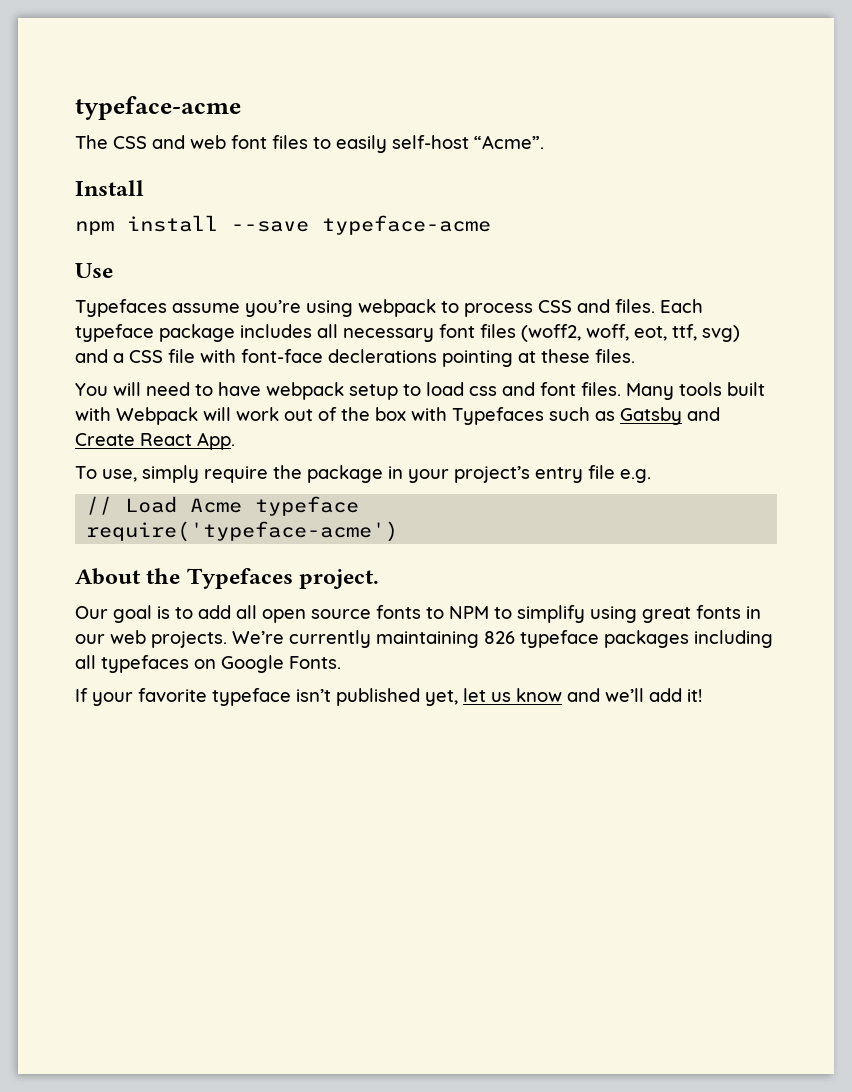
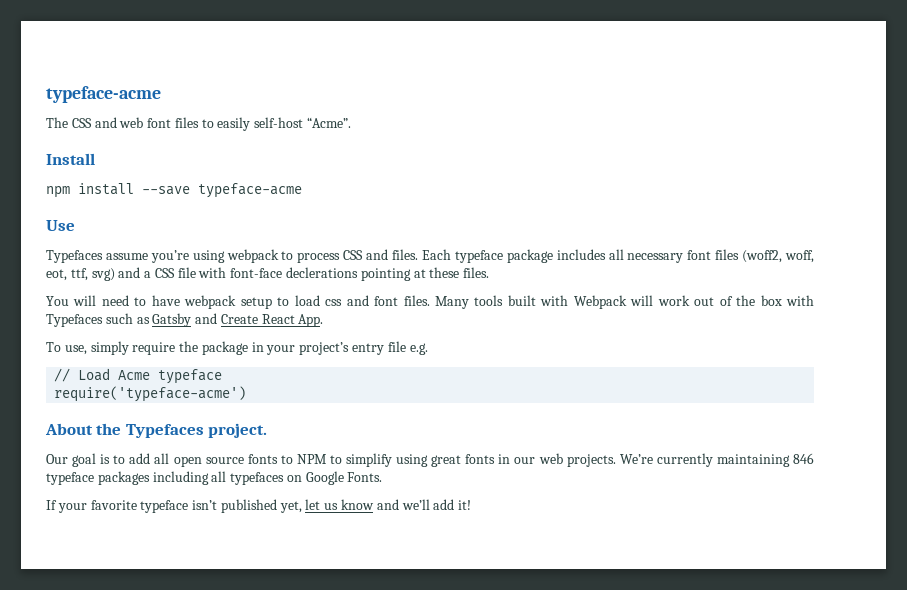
[484,631,515,644] 826 -> [792,453,814,464] 846

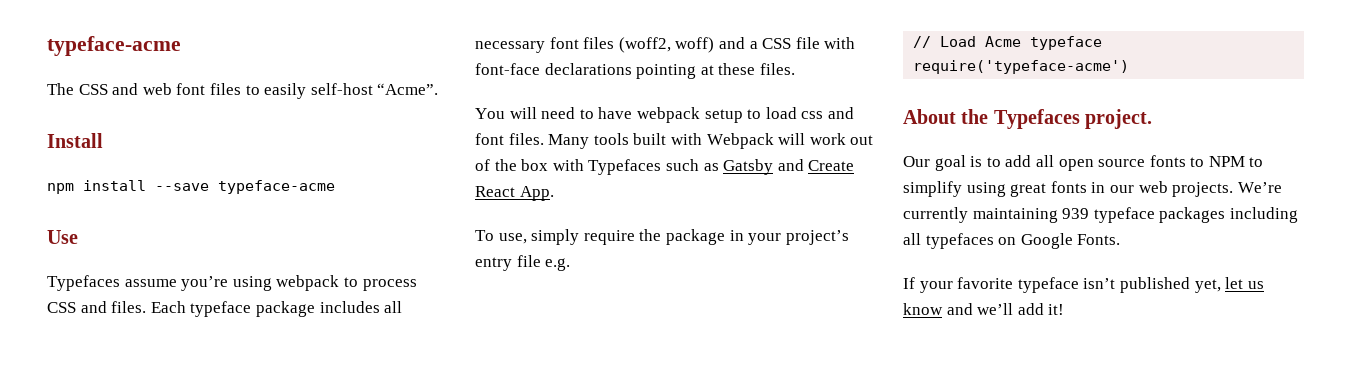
[785,250,815,263] [46,268,115,281] woff, eot, ttf, svg) -> [675,37,715,53] woff)
[286,267,359,278] declerations -> [544,63,632,75] declarations
[792,453,814,464] 846 -> [1062,208,1090,219] 939

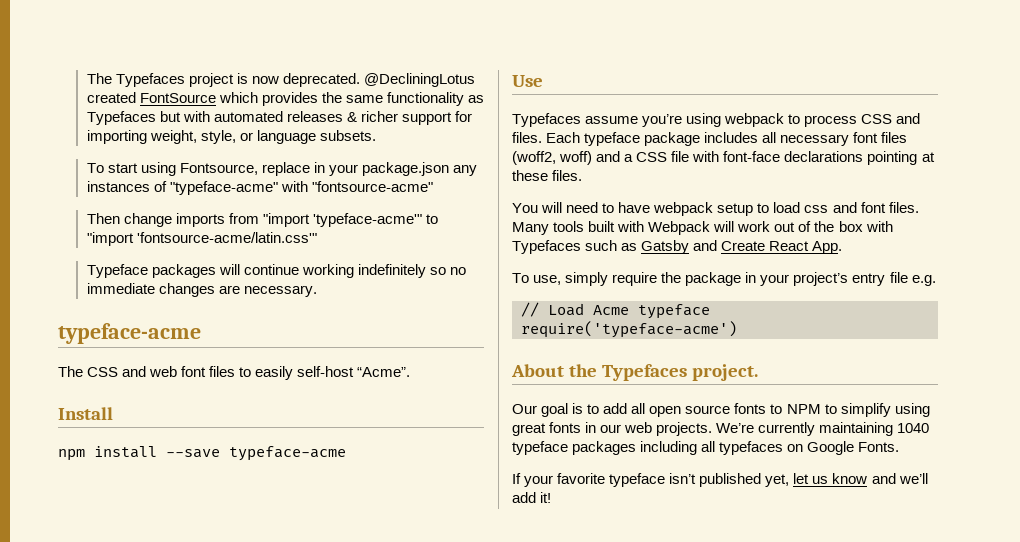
(47, 46) none -> [86,73,475,87] [86,92,484,106] [86,111,472,125] [86,130,376,144] [86,162,477,176] [86,181,433,195] [86,213,438,227] [86,232,317,246] [86,264,466,278] [86,283,317,297] The Typefaces project is now deprecated. @DecliningLotus created FontSource which provides the same functionality as Typefaces but with automated releases & richer support for importing weight, style, or language subsets. // To start using Fontsource, replace in your package.json any instances of "typeface-acme" with "fontsource-acme" // Then change imports from "import 'typeface-acme'" to "import 'fontsource-acme/latin.css'" // Typeface packages will continue working indefinitely so no immediate changes are necessary. //
[1062,208,1090,219] 939 -> [897,423,930,433] 1040

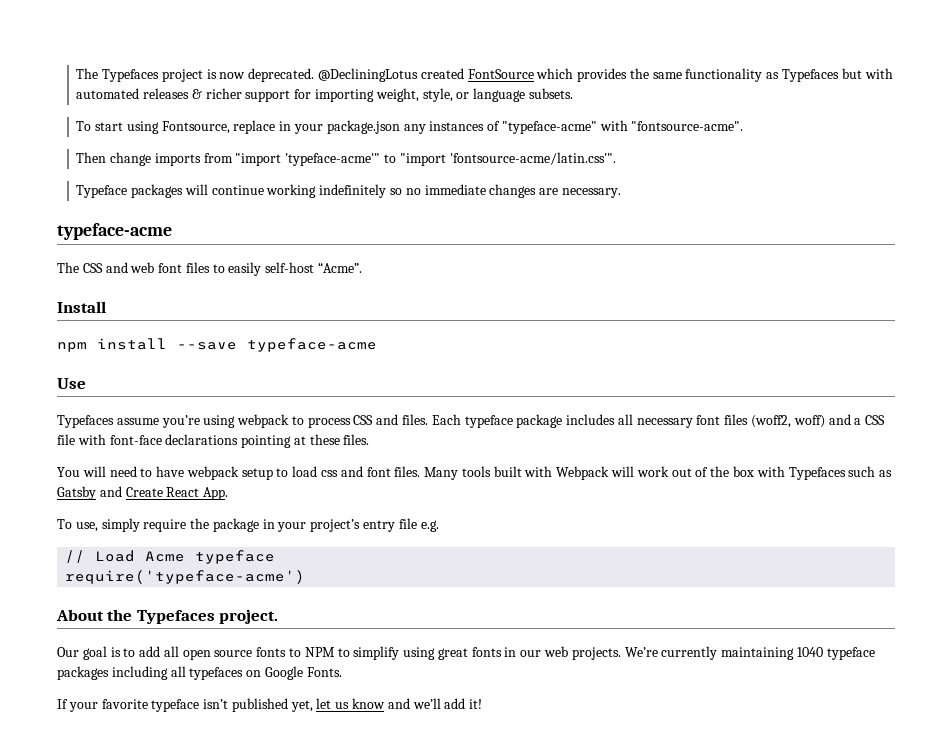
[311,181,433,192] "fontsource-acme" -> [631,121,744,131] "fontsource-acme".
[136,232,317,243] 'fontsource-acme/latin.css'" -> [449,152,616,165] 'fontsource-acme/latin.css'".

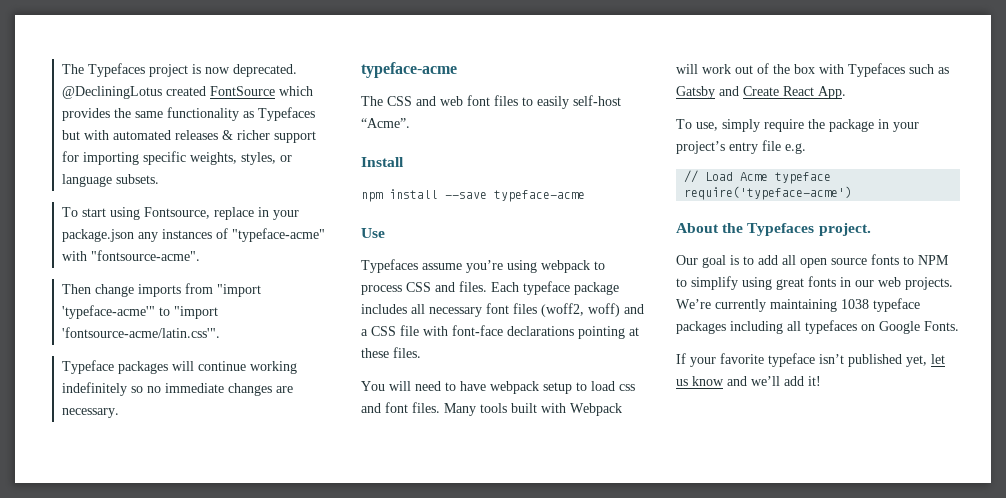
[375,88,453,102] weight, style, -> [143,151,277,165] specific weights, styles,
[796,647,823,657] 1040 -> [841,299,869,309] 1038

